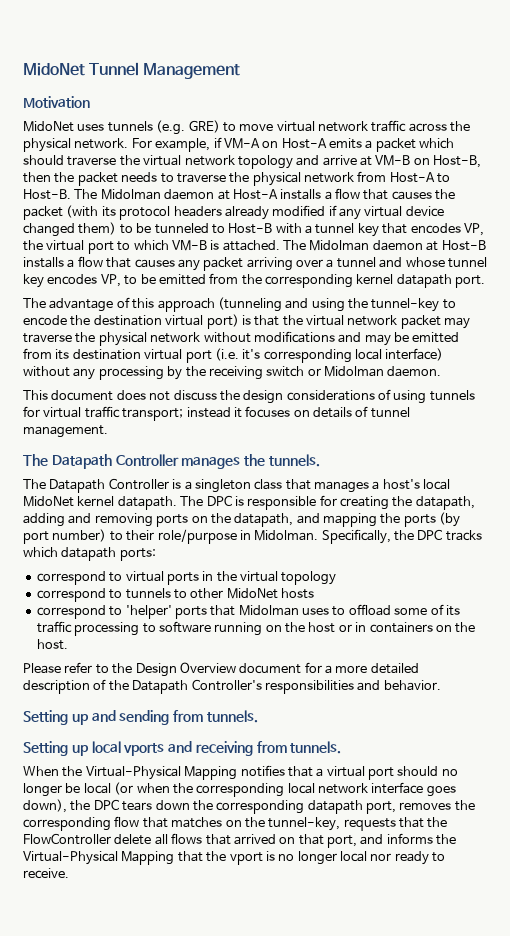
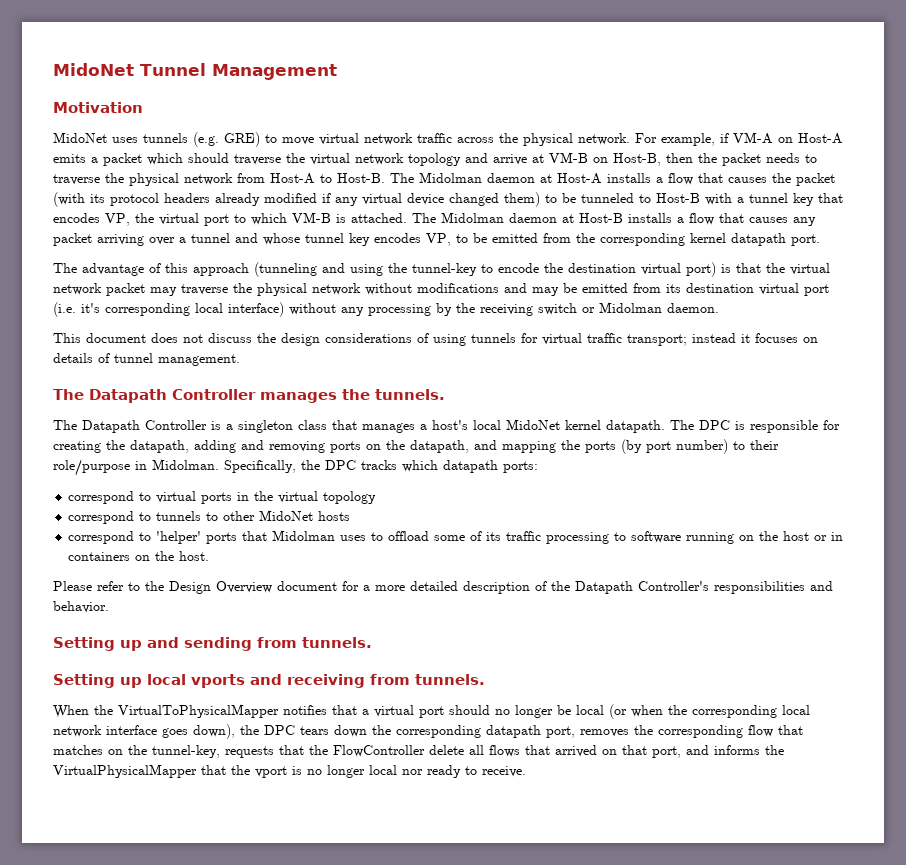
[85,766,238,780] Virtual-Physical Mapping -> [118,704,279,718] VirtualToPhysicalMapper
[23,851,175,865] Virtual-Physical Mapping -> [53,764,197,778] VirtualPhysicalMapper

